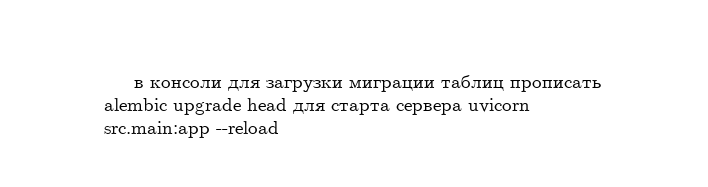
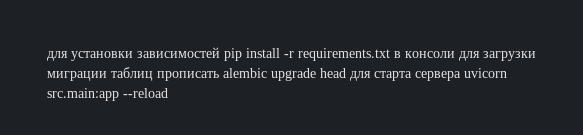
(133, 84) none -> [47,47,390,61] для установки зависимостей pip install -r requirements.txt

